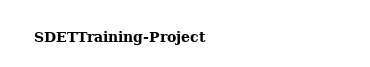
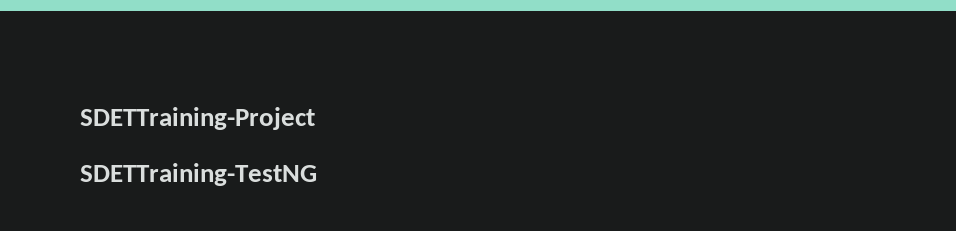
(206, 38) none -> [80,163,317,186] // SDETTraining-TestNG

